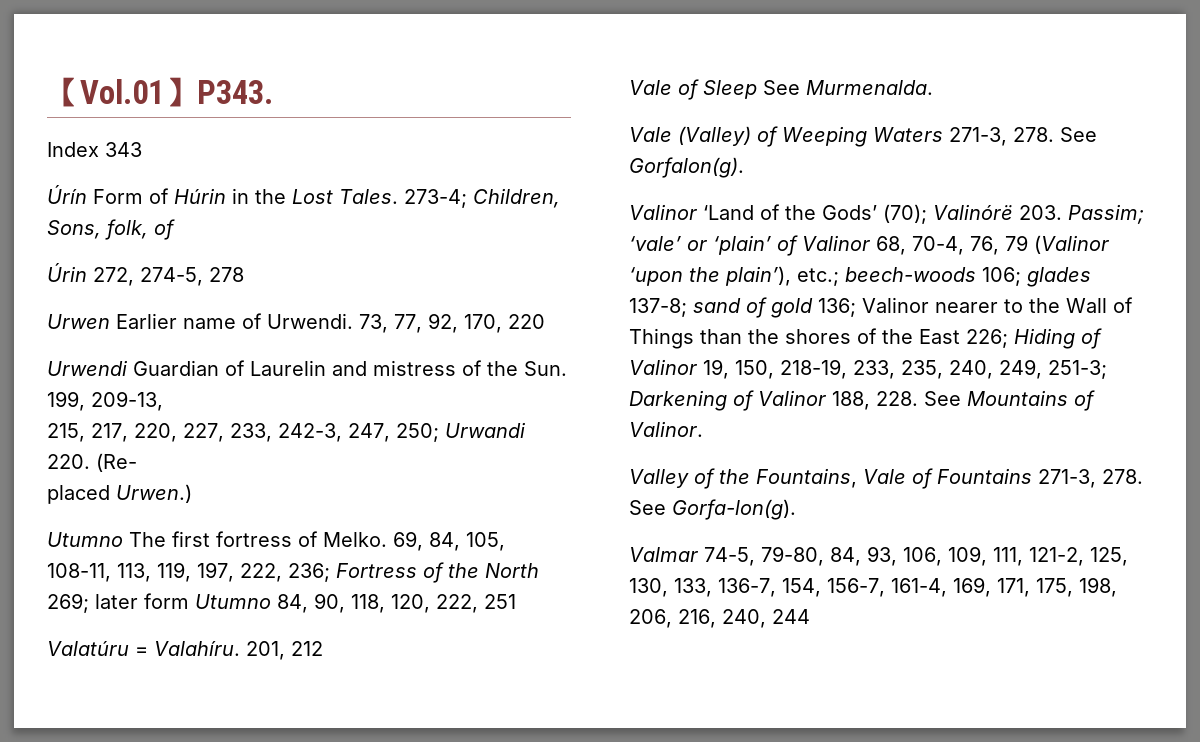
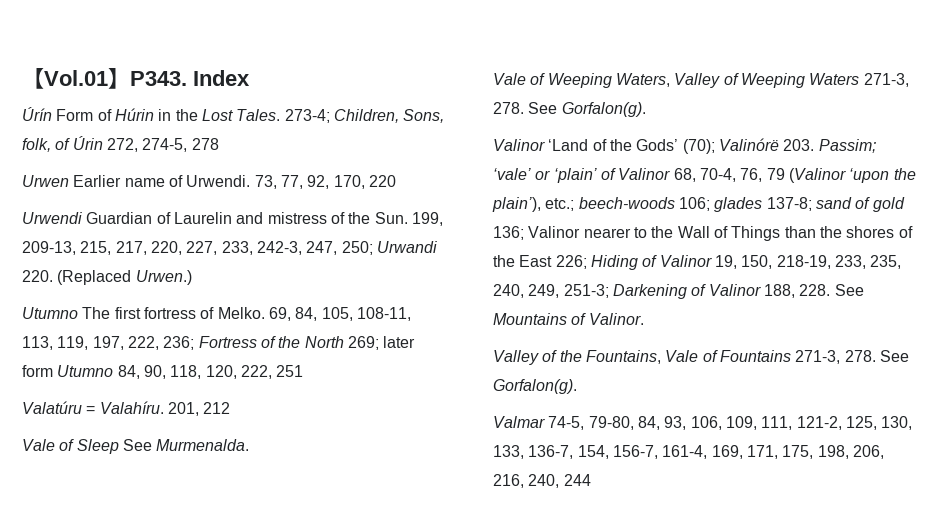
(273, 92) // -> (187, 78) none
[105,142,142,157] 343 -> (250, 78) none
(175, 229) // -> (71, 144) none
(163, 401) // -> (76, 248) none
[96,453,137,472] [47,485,110,504] (Re- // placed -> [57,270,132,285] (Replaced
[678,126,751,146] (Valley) -> [530,73,721,88] of Weeping Waters, Valley
[672,499,796,520] Gorfa-lon(g). -> [493,379,577,394] Gorfalon(g).

